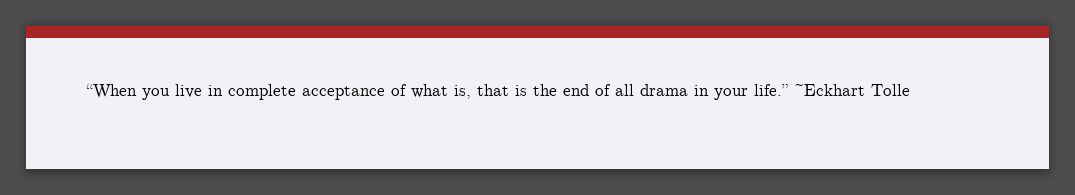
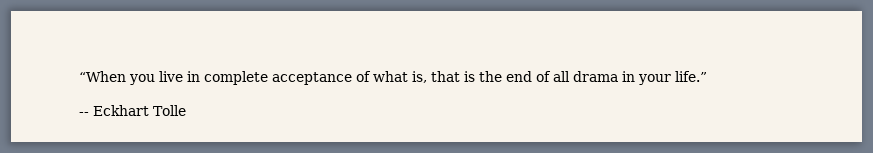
[794,84,865,96] ~Eckhart -> [79,105,149,116] // -- Eckhart

